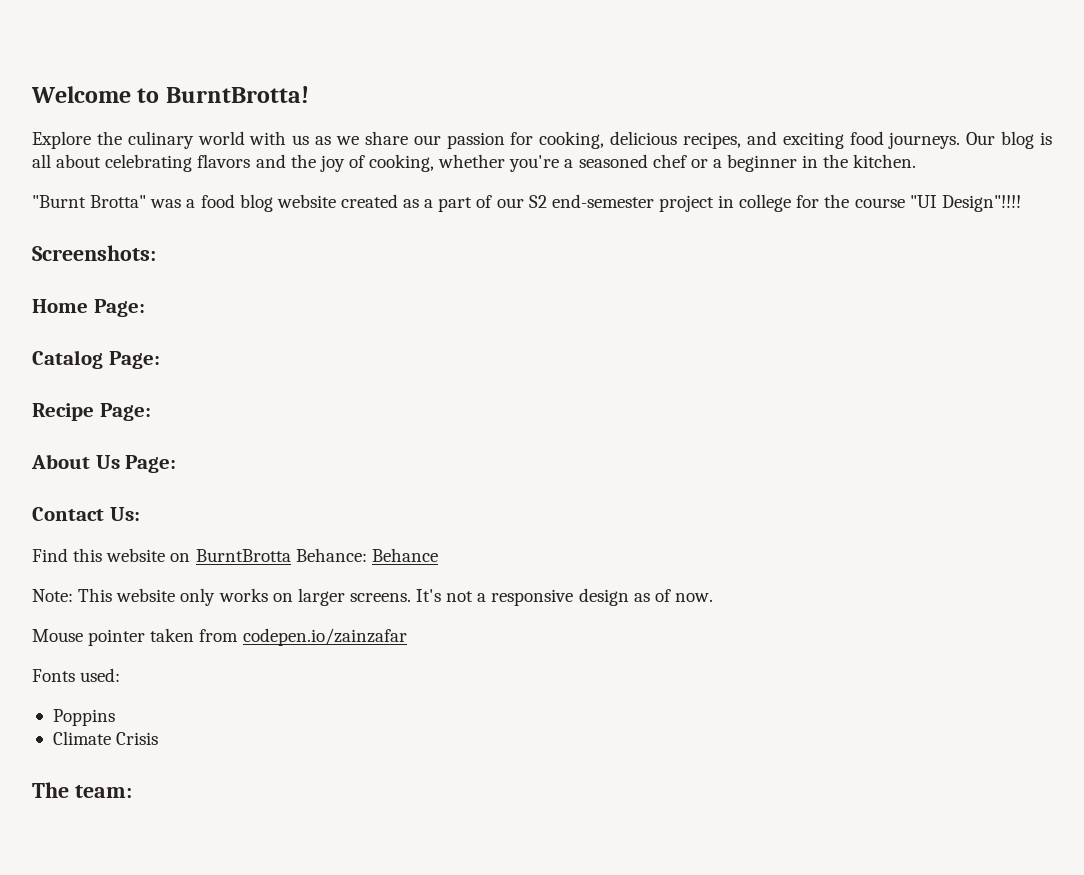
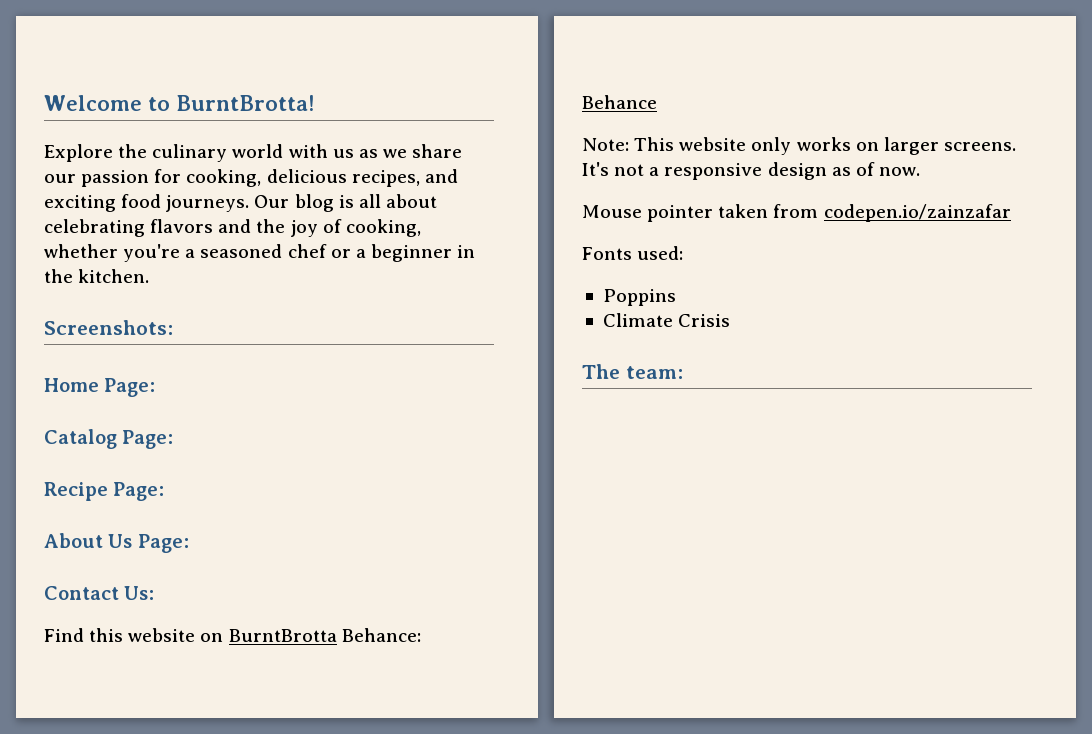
[32,194,1021,212] // "Burnt Brotta" was a food blog website created as a part of our S2 end-semester project in college for the course "UI Design"!!!! -> (150, 276) none

